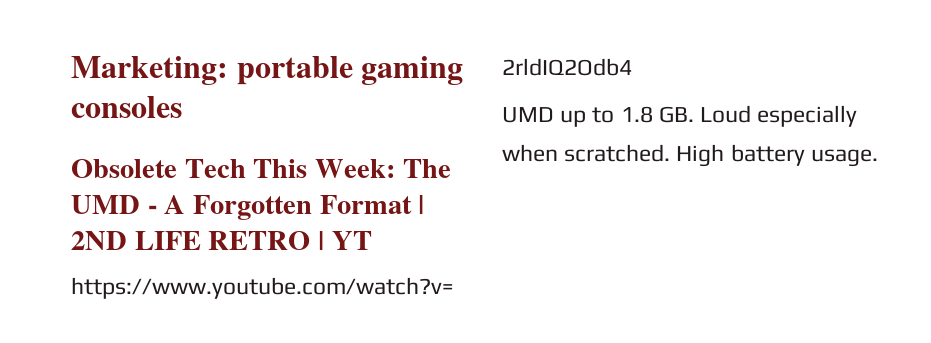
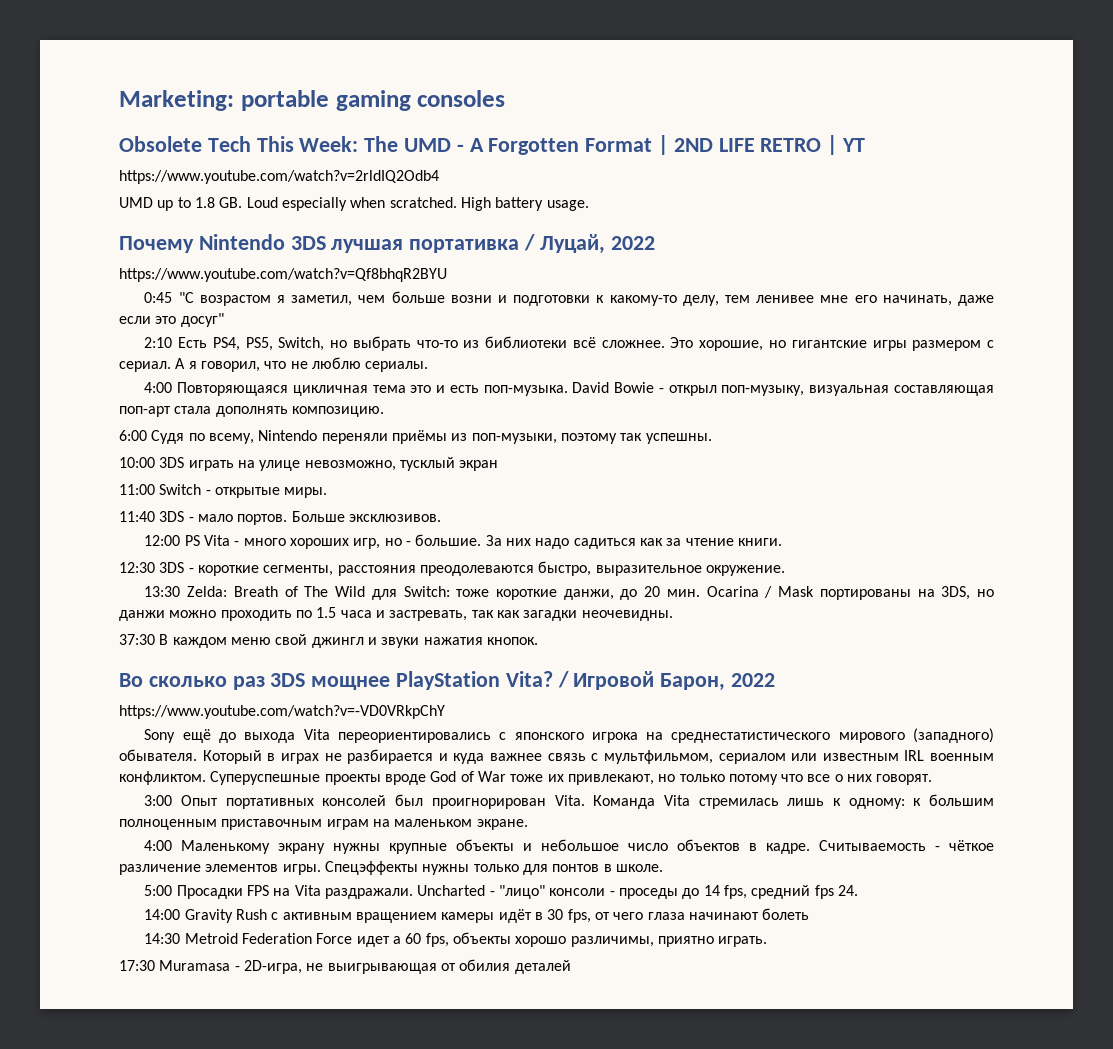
(878, 158) none -> [119,234,655,254] [119,268,447,282] [144,291,995,306] [119,313,224,327] [144,336,995,351] [119,357,429,372] [144,382,995,396] [119,406,384,417] [119,430,712,444] [119,457,499,471] [119,484,328,498] [119,511,441,525] [144,534,782,549] [119,561,785,576] [144,586,995,600] [119,607,673,621] [119,634,538,648] [119,671,776,691] [119,705,445,719] [144,728,994,743] [119,749,994,764] [119,771,933,785] [144,794,995,809] [119,819,528,830] [144,839,994,854] [119,861,663,875] [144,885,858,899] [144,908,810,923] [144,932,768,947] [119,959,571,974] // Почему Nintendo 3DS лучшая портативка / Луцай, 2022 // https://www.youtube.com/watch?v=Qf8bhqR2BYU // 0:45 "С возрастом я заметил, чем больше возни и подготовки к какому-то делу, тем ленивее мне его начинать, даже если это досуг" // 2:10 Есть PS4, PS5, Switch, но выбрать что-то из библиотеки всё сложнее. Это хорошие, но гигантские игры размером с сериал. А я говорил, что не люблю сериалы. // 4:00 Повторяющаяся цикличная тема это и есть поп-музыка. David Bowie - открыл поп-музыку, визуальная составляющая поп-арт стала дополнять композицию. // 6:00 Судя по всему, Nintendo переняли приёмы из поп-музыки, поэтому так успешны. // 10:00 3DS играть на улице невозможно, тусклый экран // 11:00 Switch - открытые миры. // 11:40 3DS - мало портов. Больше эксклюзивов. // 12:00 PS Vita - много хороших игр, но - большие. За них надо садиться как за чтение книги. // 12:30 3DS - короткие сегменты, расстояния преодолеваются быстро, выразительное окружение. // 13:30 Zelda: Breath of The Wild для Switch: тоже короткие данжи, до 20 мин. Ocarina / Mask портированы на 3DS, но данжи можно проходить по 1.5 часа и застревать, так как загадки неочевидны. // 37:30 В каждом меню свой джингл и звуки нажатия кнопок. // Во сколько раз 3DS мощнее PlayStation Vita? / Игровой Барон, 2022 // https://www.youtube.com/watch?v=-VD0VRkpChY // Sony ещё до выхода Vita переориентировались с японского игрока на среднестатистического мирового (западного) обывателя. Который в играх не разбирается и куда важнее связь с мультфильмом, сериалом или известным IRL военным конфликтом. Суперуспешные проекты вроде God of War тоже их привлекают, но только потому что все о них говорят. // 3:00 Опыт портативных консолей был проигнорирован Vita. Команда Vita стремилась лишь к одному: к большим полноценным приставочным играм на маленьком экране. // 4:00 Маленькому экрану нужны крупные объекты и небольшое число объектов в кадре. Считываемость - чёткое различение элементов игры. Спецэффекты нужны только для понтов в школе. // 5:00 Просадки FPS на Vita раздражали. Uncharted - "лицо" консоли - проседы до 14 fps, средний fps 24. // 14:00 Gravity Rush с активным вращением камеры идёт в 30 fps, от чего глаза начинают болеть // 14:30 Metroid Federation Force идет а 60 fps, объекты хорошо различимы, приятно играть. // 17:30 Muramasa - 2D-игра, не выигрывающая от обилия деталей

